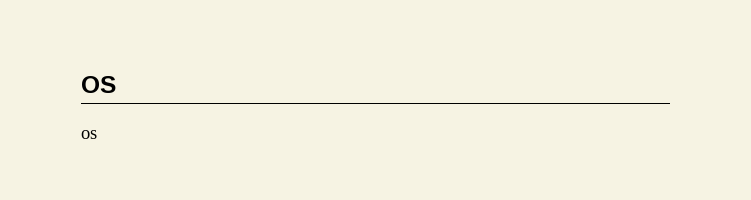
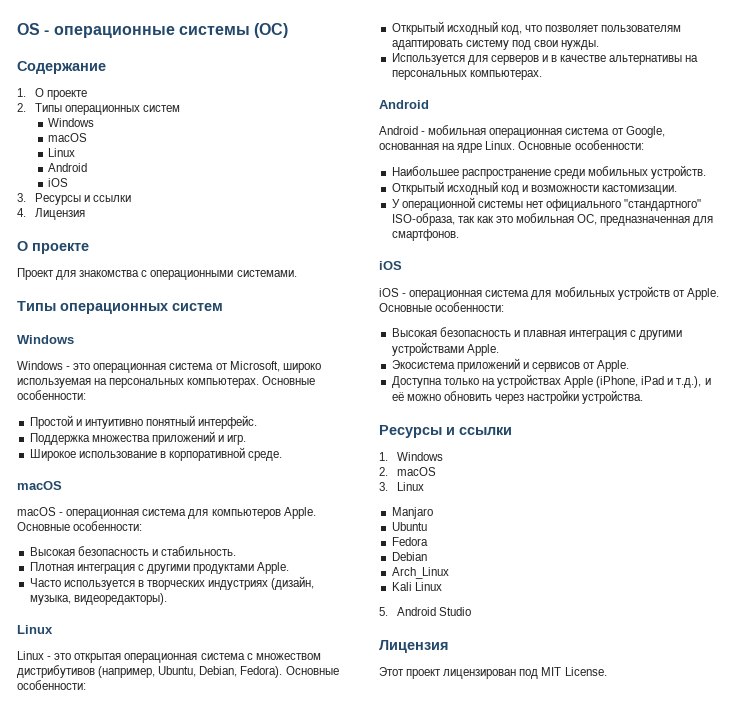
[81,130,97,139] // os -> [44,23,289,38] [17,61,106,74] [17,88,88,100] [17,103,181,115] [47,118,94,127] [47,133,87,142] [47,148,75,157] [47,163,87,172] [47,178,68,187] [17,193,132,205] [17,208,86,220] [17,241,89,254] [17,268,297,280] [17,301,223,314] [17,335,74,344] [17,361,321,373] [17,376,316,388] [17,390,86,400] [29,415,258,429] [29,431,247,445] [29,447,283,461] [17,481,62,490] [17,507,316,519] [17,521,143,531] [29,546,236,556] [29,562,290,574] [29,576,315,590] [29,593,167,605] [17,625,53,634] [17,651,321,663] [17,665,339,678] [17,680,86,690] [391,21,682,35] [391,40,600,50] [391,53,699,65] [391,70,542,80] [379,100,429,109] [379,125,665,138] [379,140,644,153] [391,165,707,179] [391,181,678,195] [391,197,702,211] [391,213,714,226] [391,229,459,241] [379,261,402,270] [379,286,719,300] [379,302,505,312] [391,327,683,340] [391,342,499,356] [391,358,630,372] [391,374,711,388] [391,390,644,404] [379,425,512,438] [379,452,444,461] [379,467,437,476] [379,482,425,491] [391,507,433,519] [391,522,427,531] [391,537,428,546] [391,552,427,561] [391,567,449,579] [391,582,442,591] [379,607,472,616] [379,640,448,653] [379,667,607,679] - операционные системы (ОС) // Содержание // 1. О проекте // 2. Типы операционных систем // Windows // macOS // Linux // Android // iOS // 3. Ресурсы и ссылки // 4. Лицензия // О проекте // Проект для знакомства с операционными системами. // Типы операционных систем // Windows // Windows - это операционная система от Microsoft, широко используемая на персональных компьютерах. Основные особенности: // Простой и интуитивно понятный интерфейс. // Поддержка множества приложений и игр. // Широкое использование в корпоративной среде. // macOS // macOS - операционная система для компьютеров Apple. Основные особенности: // Высокая безопасность и стабильность. // Плотная интеграция с другими продуктами Apple. // Часто используется в творческих индустриях (дизайн, музыка, видеоредакторы). // Linux // Linux - это открытая операционная система с множеством дистрибутивов (например, Ubuntu, Debian, Fedora). Основные особенности: // Открытый исходный код, что позволяет пользователям адаптировать систему под свои нужды. // Используется для серверов и в качестве альтернативы на персональных компьютерах. // Android // Android - мобильная операционная система от Google, основанная на ядре Linux. Основные особенности: // Наибольшее распространение среди мобильных устройств. // Открытый исходный код и возможности кастомизации. // У операционной системы нет официального "стандартного" ISO-образа, так как это мобильная ОС, предназначенная для смартфонов. // iOS // iOS - операционная система для мобильных устройств от Apple. Основные особенности: // Высокая безопасность и плавная интеграция с другими устройствами Apple. // Экосистема приложений и сервисов от Apple. // Доступна только на устройствах Apple (iPhone, iPad и т.д.), и её можно обновить через настройки устройства. // Ресурсы и ссылки // 1. Windows // 2. macOS // 3. Linux // Manjaro // Ubuntu // Fedora // Debian // Arch_Linux // Kali Linux // 5. Android Studio // Лицензия // Этот проект лицензирован под MIT License.

